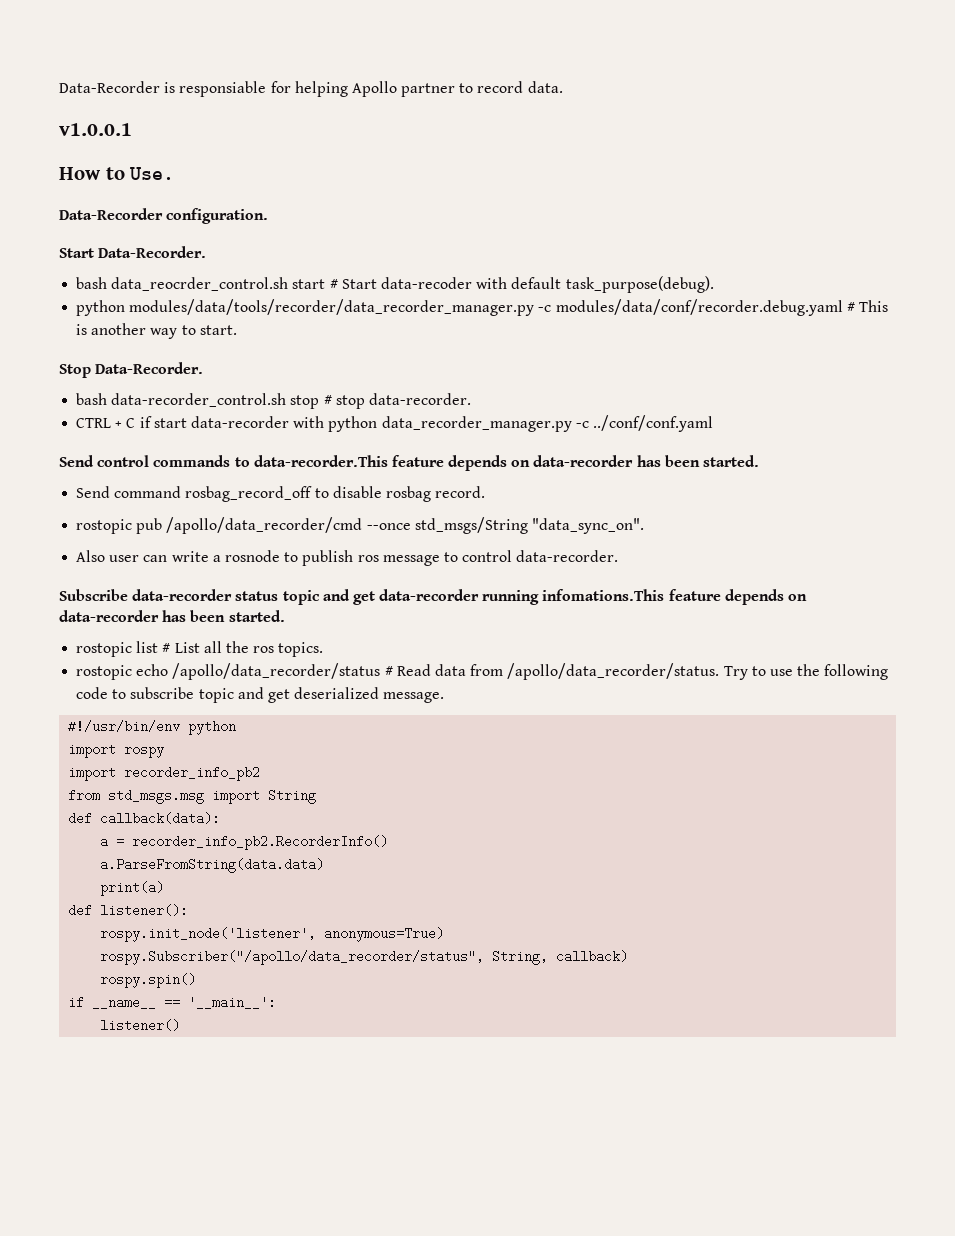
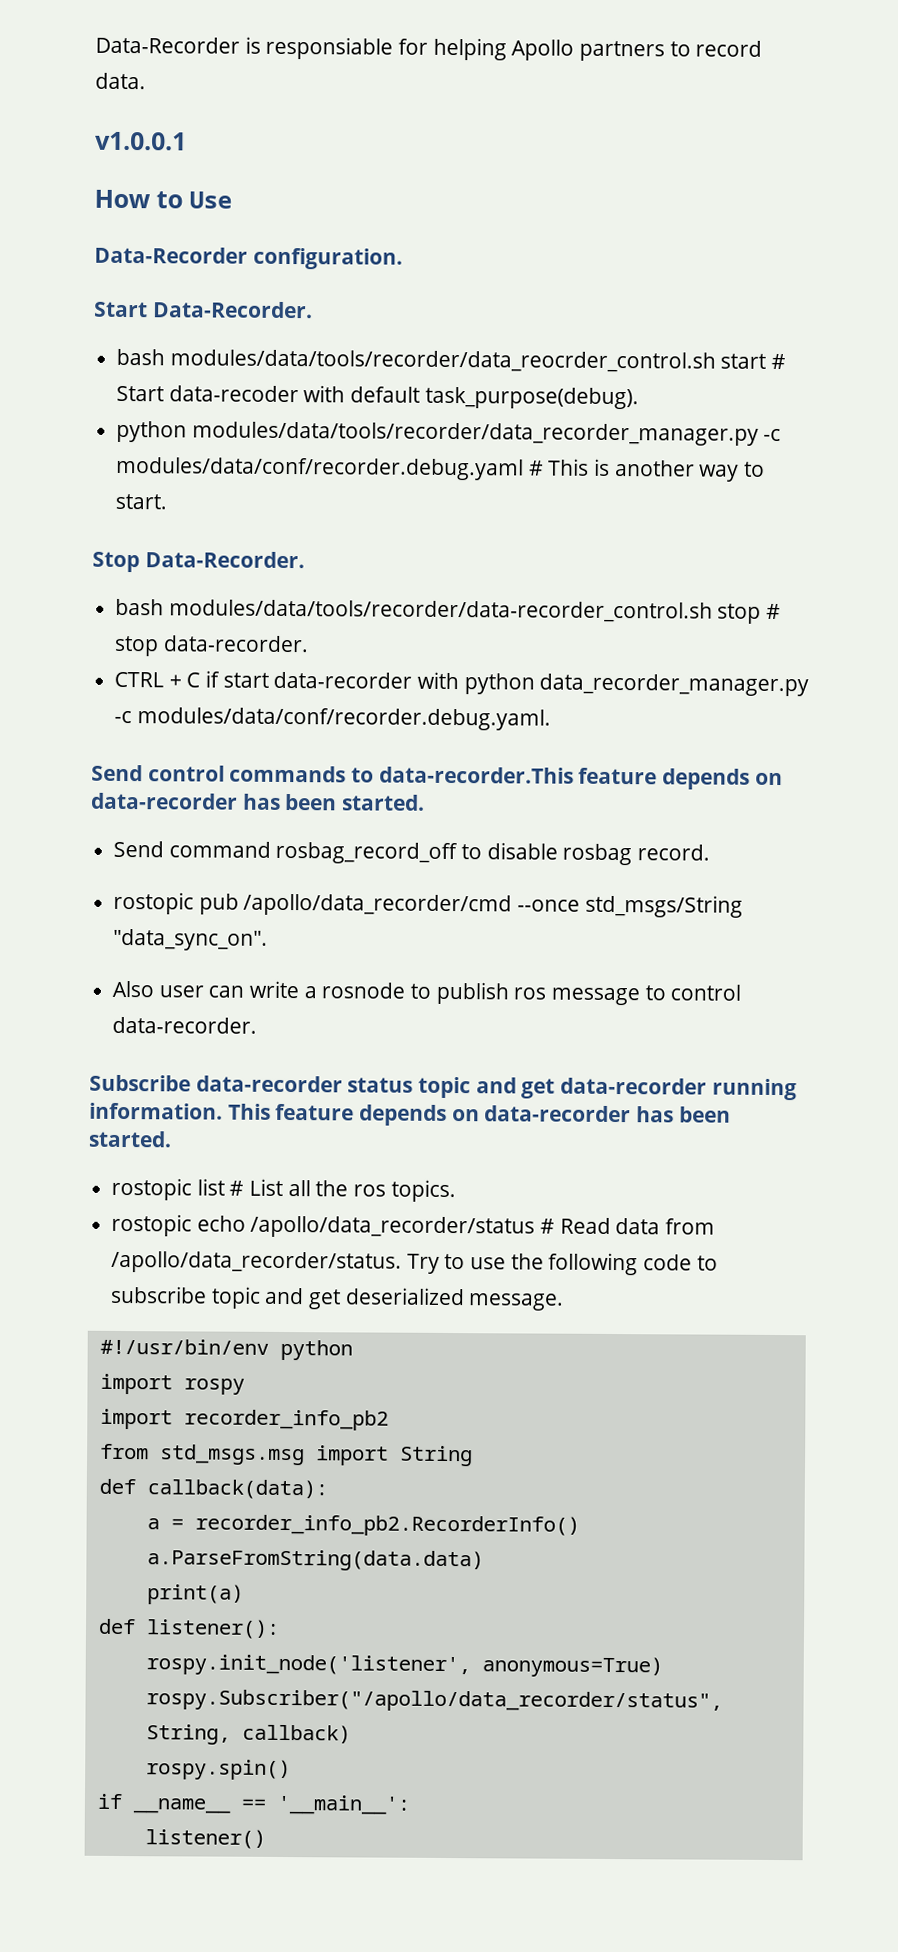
[401,83,456,97] partner -> [579,40,666,62] partners
[129,167,175,180] Use. -> [189,191,232,209] Use
[111,277,289,291] data_reocrder_control.sh -> [169,349,716,373] modules/data/tools/recorder/data_reocrder_control.sh
[111,393,287,407] data-recorder_control.sh -> [168,599,713,623] modules/data/tools/recorder/data-recorder_control.sh
[592,415,713,432] ../conf/conf.yaml -> [136,707,551,731] modules/data/conf/recorder.debug.yaml.
[542,589,665,601] infomations.This -> [89,1102,271,1120] information. This

